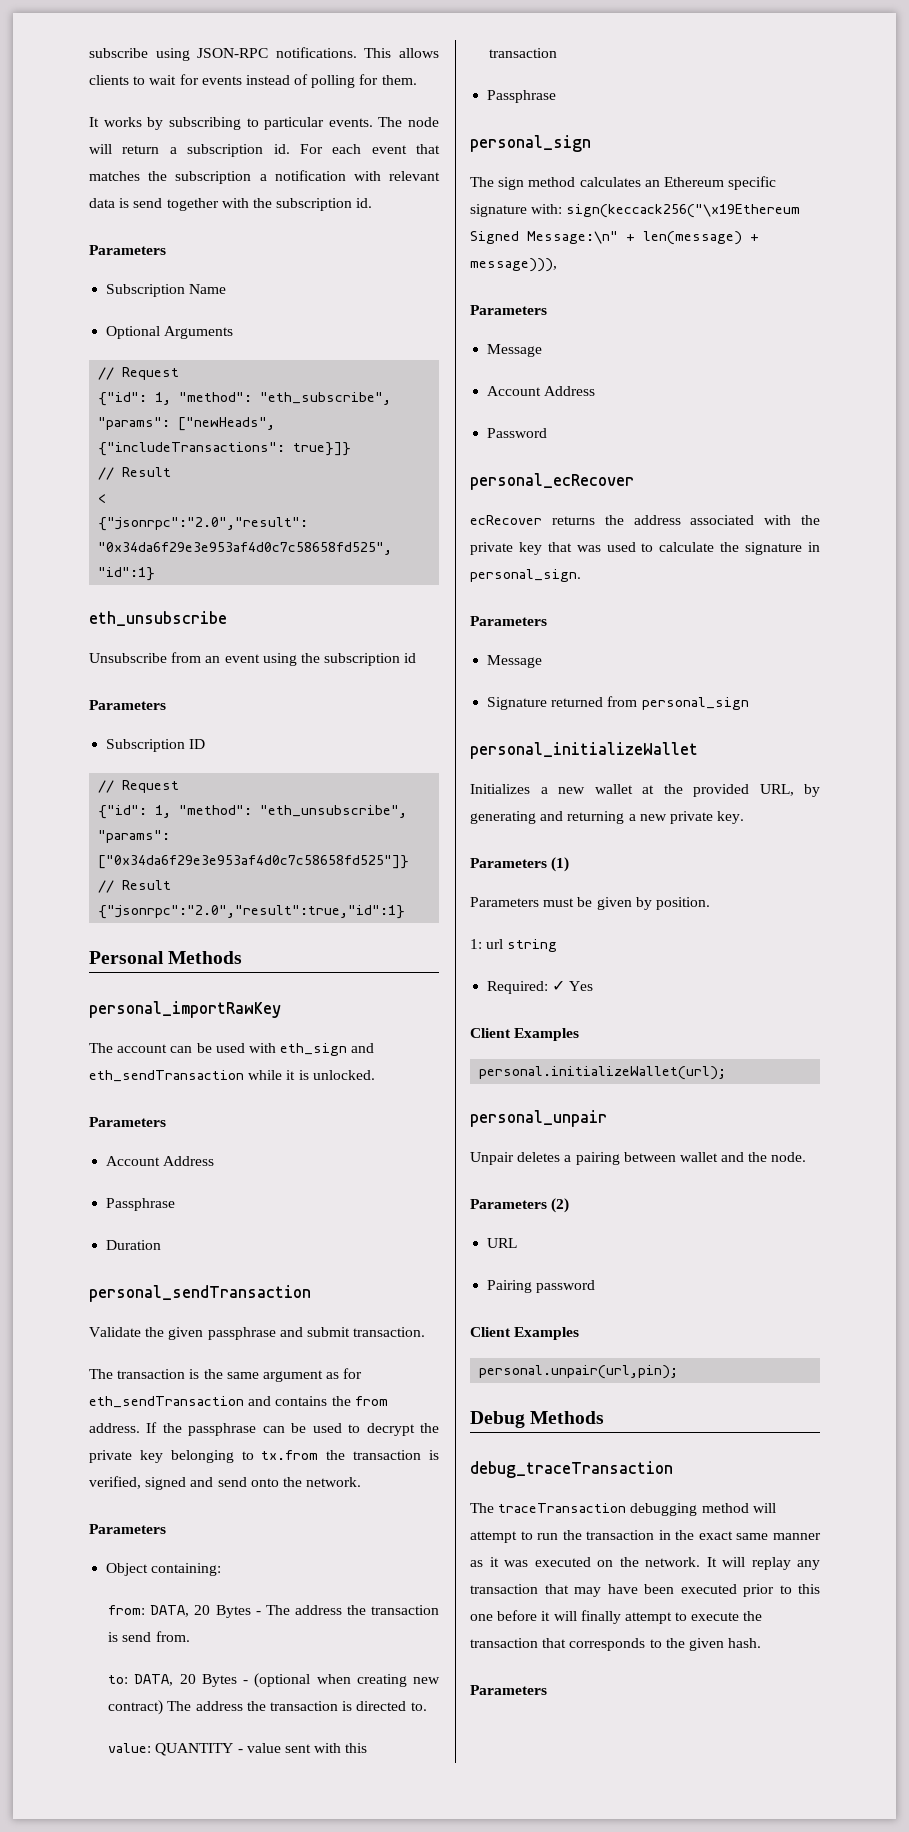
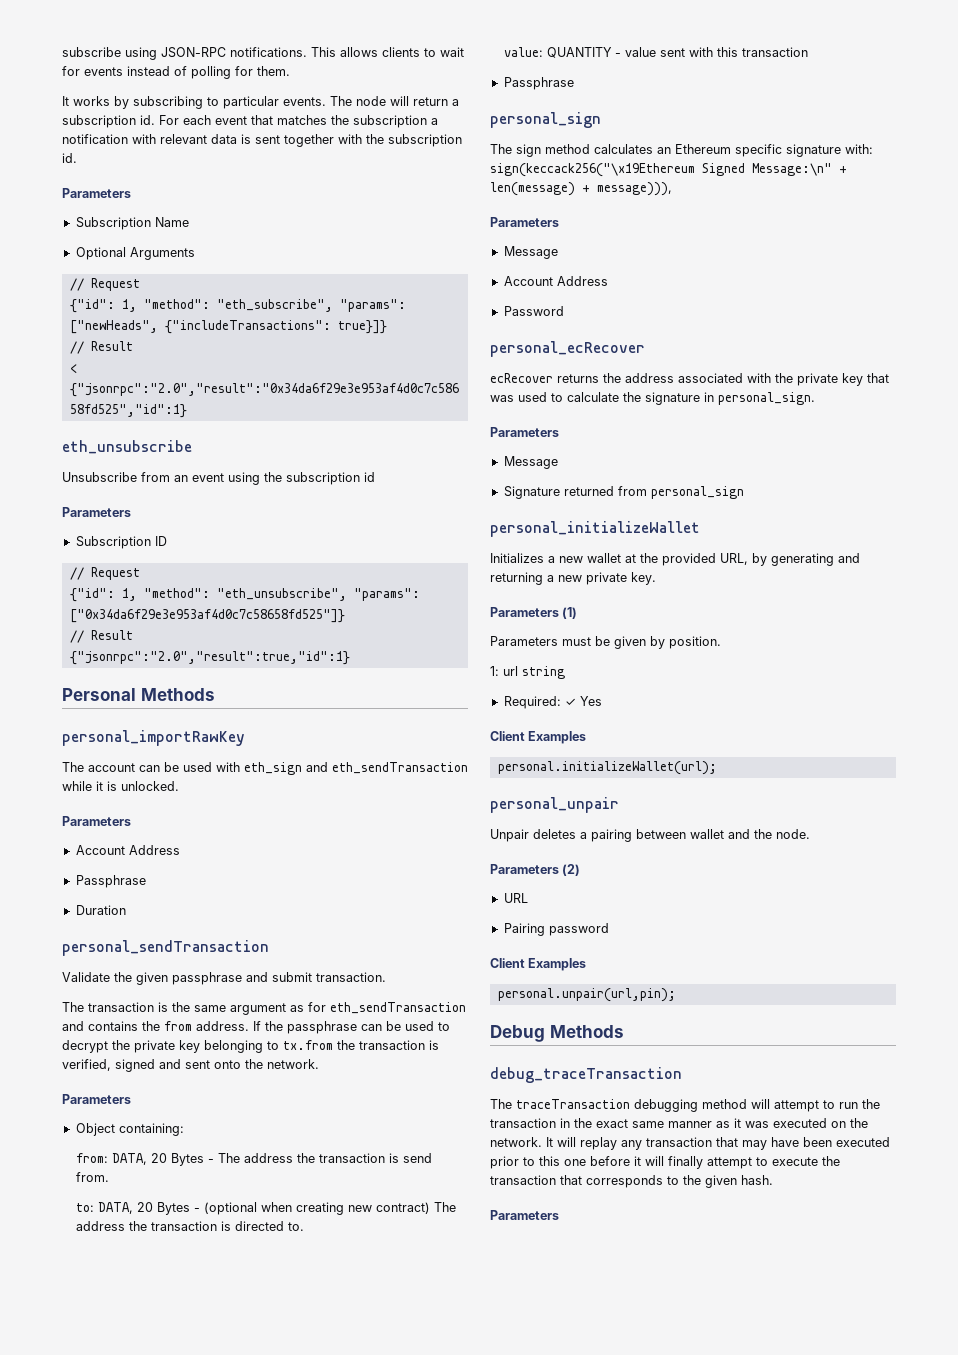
[133,198,163,208] send -> [255,135,280,144] sent
[217,1477,247,1487] send -> [185,1060,210,1069] sent

